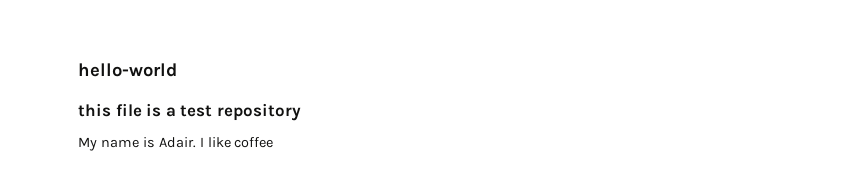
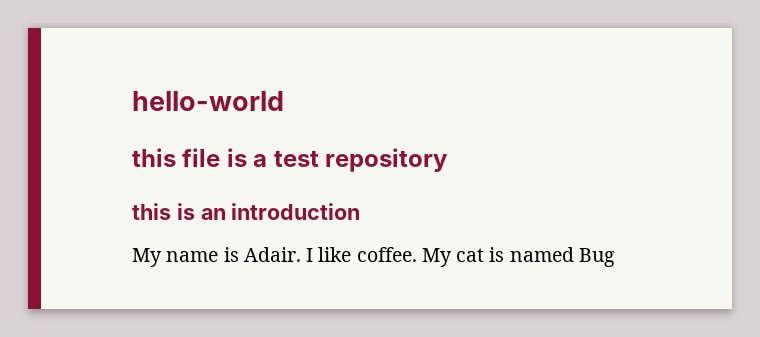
(301, 112) none -> [132,203,361,220] // this is an introduction
[234,137,274,148] coffee -> [356,247,615,267] coffee. My cat is named Bug

